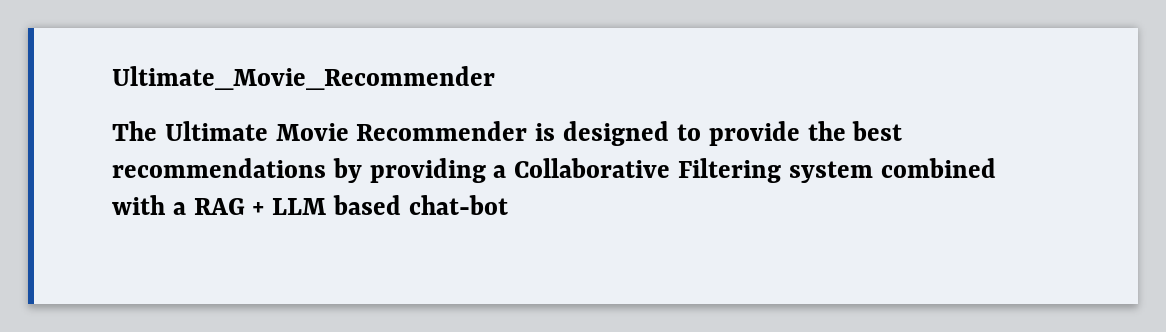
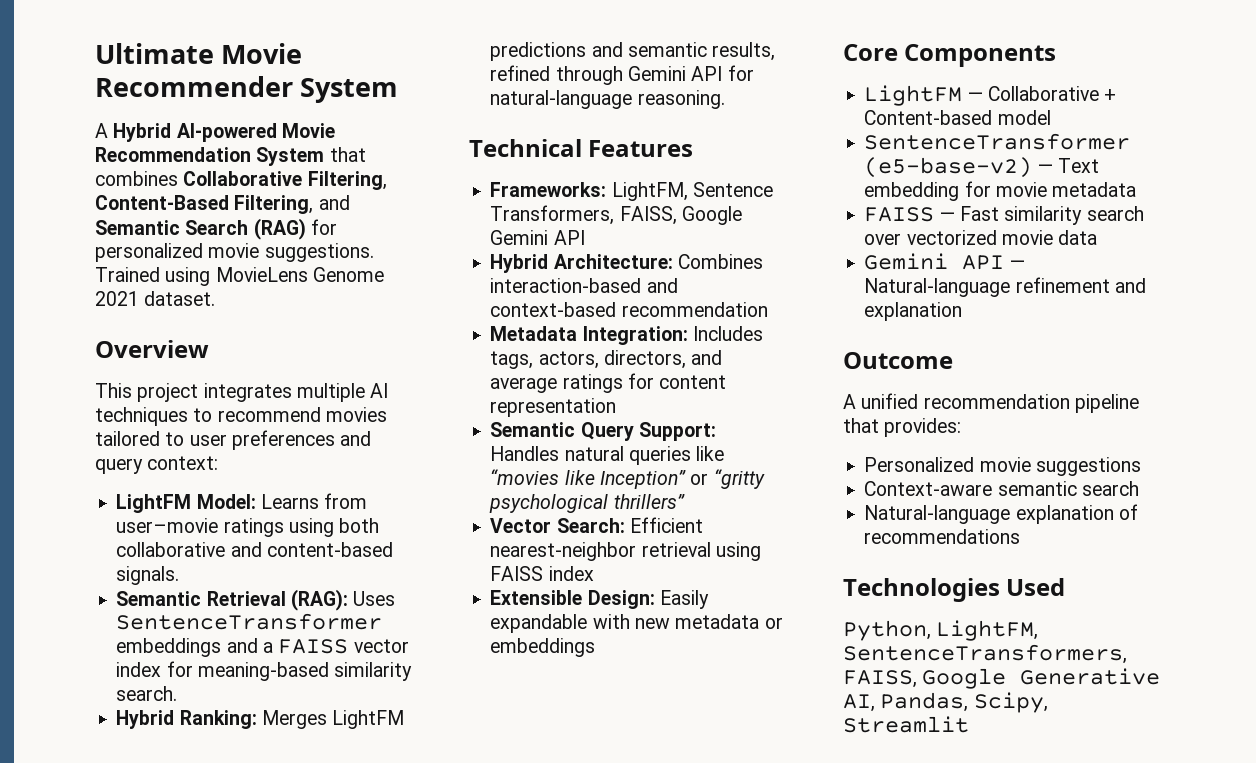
[112,66,495,90] [112,121,157,141] Ultimate_Movie_Recommender // The -> (95, 53) none
[535,121,903,146] [112,158,996,183] [112,195,508,215] is designed to provide the best recommendations by providing a Collaborative Filtering system combined with a RAG + LLM based chat-bot -> [300,78,399,103] [95,123,335,142] [95,147,366,166] [95,171,387,190] [95,195,350,214] [95,218,337,240] [95,243,374,262] [95,267,384,286] [95,291,216,306] [95,340,209,358] [95,383,389,402] [95,407,387,426] [95,430,372,450] [95,456,219,474] [116,493,368,513] [116,518,380,537] [116,542,393,557] [116,566,180,585] [116,589,396,611] [116,613,383,630] [116,638,409,657] [116,661,413,681] [116,686,178,701] [116,710,405,729] [490,42,776,61] [490,65,754,85] [490,90,725,109] [469,139,694,157] [490,182,773,201] [490,205,742,225] [490,230,585,245] [490,254,763,273] [490,278,678,293] [490,302,768,317] [490,326,763,345] [490,350,723,369] [490,373,727,393] [490,398,617,417] [490,422,716,441] [490,446,725,465] [490,469,765,489] [489,494,685,513] [490,517,703,533] [490,542,761,561] [490,566,594,581] [490,590,709,609] [490,614,783,633] [490,638,596,657] [843,44,1057,67] [864,85,1117,106] [864,110,1051,125] [864,133,1131,150] [864,157,1099,178] [864,181,1137,201] [864,206,1144,225] [864,230,1098,245] [864,253,1025,270] [864,277,1146,297] [864,302,963,321] [843,352,953,369] [843,393,1139,413] [843,418,962,437] [864,457,1141,476] [864,481,1139,496] [864,504,1138,524] [864,529,1021,544] [843,578,1066,602] [843,620,1039,641] [843,644,1127,664] [843,668,1161,689] [843,692,1048,713] [843,716,969,733] System // A Hybrid AI-powered Movie Recommendation System that combines Collaborative Filtering, Content-Based Filtering, and Semantic Search (RAG) for personalized movie suggestions. Trained using MovieLens Genome 2021 dataset. // Overview // This project integrates multiple AI techniques to recommend movies tailored to user preferences and query context: // LightFM Model: Learns from user–movie ratings using both collaborative and content-based signals. // Semantic Retrieval (RAG): Uses SentenceTransformer embeddings and a FAISS vector index for meaning-based similarity search. // Hybrid Ranking: Merges LightFM predictions and semantic results, refined through Gemini API for natural-language reasoning. // Technical Features // Frameworks: LightFM, Sentence Transformers, FAISS, Google Gemini API // Hybrid Architecture: Combines interaction-based and context-based recommendation // Metadata Integration: Includes tags, actors, directors, and average ratings for content representation // Semantic Query Support: Handles natural queries like “movies like Inception” or “gritty psychological thrillers” // Vector Search: Efficient nearest-neighbor retrieval using FAISS index // Extensible Design: Easily expandable with new metadata or embeddings // Core Components // LightFM — Collaborative + Content-based model // SentenceTransformer (e5-base-v2) — Text embedding for movie metadata // FAISS — Fast similarity search over vectorized movie data // Gemini API — Natural-language refinement and explanation // Outcome // A unified recommendation pipeline that provides: // Personalized movie suggestions // Context-aware semantic search // Natural-language explanation of recommendations // Technologies Used // Python, LightFM, SentenceTransformers, FAISS, Google Generative AI, Pandas, Scipy, Streamlit

